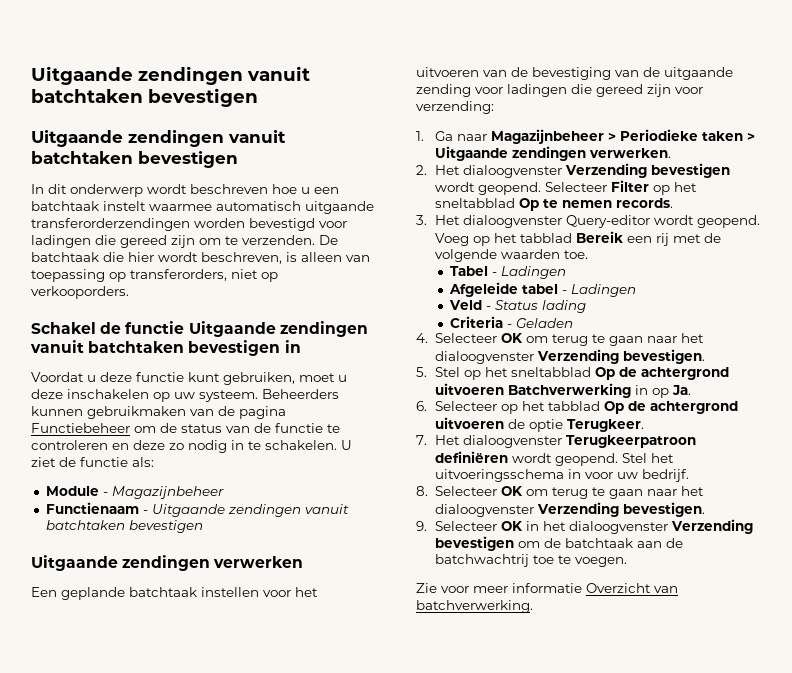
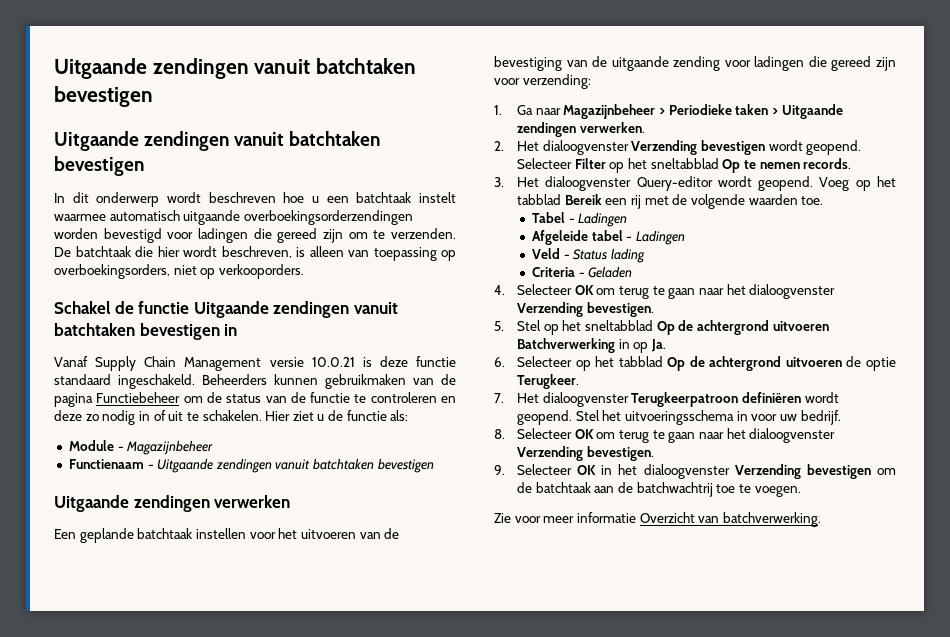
[31,218,190,231] transferorderzendingen -> [243,210,413,225] overboekingsorderzendingen
[130,269,227,281] transferorders, -> [54,264,170,279] overboekingsorders,
[31,372,347,385] [31,389,258,402] Voordat u deze functie kunt gebruiken, moet u deze inschakelen op uw systeem. -> [54,356,456,371] [54,374,195,389] Vanaf Supply Chain Management versie 10.0.21 is deze functie standaard ingeschakeld.
[248,440,352,450] [31,457,56,467] te schakelen. U ziet -> [153,410,325,421] of uit te schakelen. Hier ziet u

